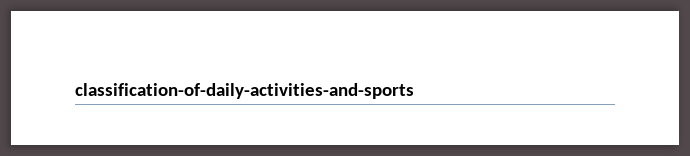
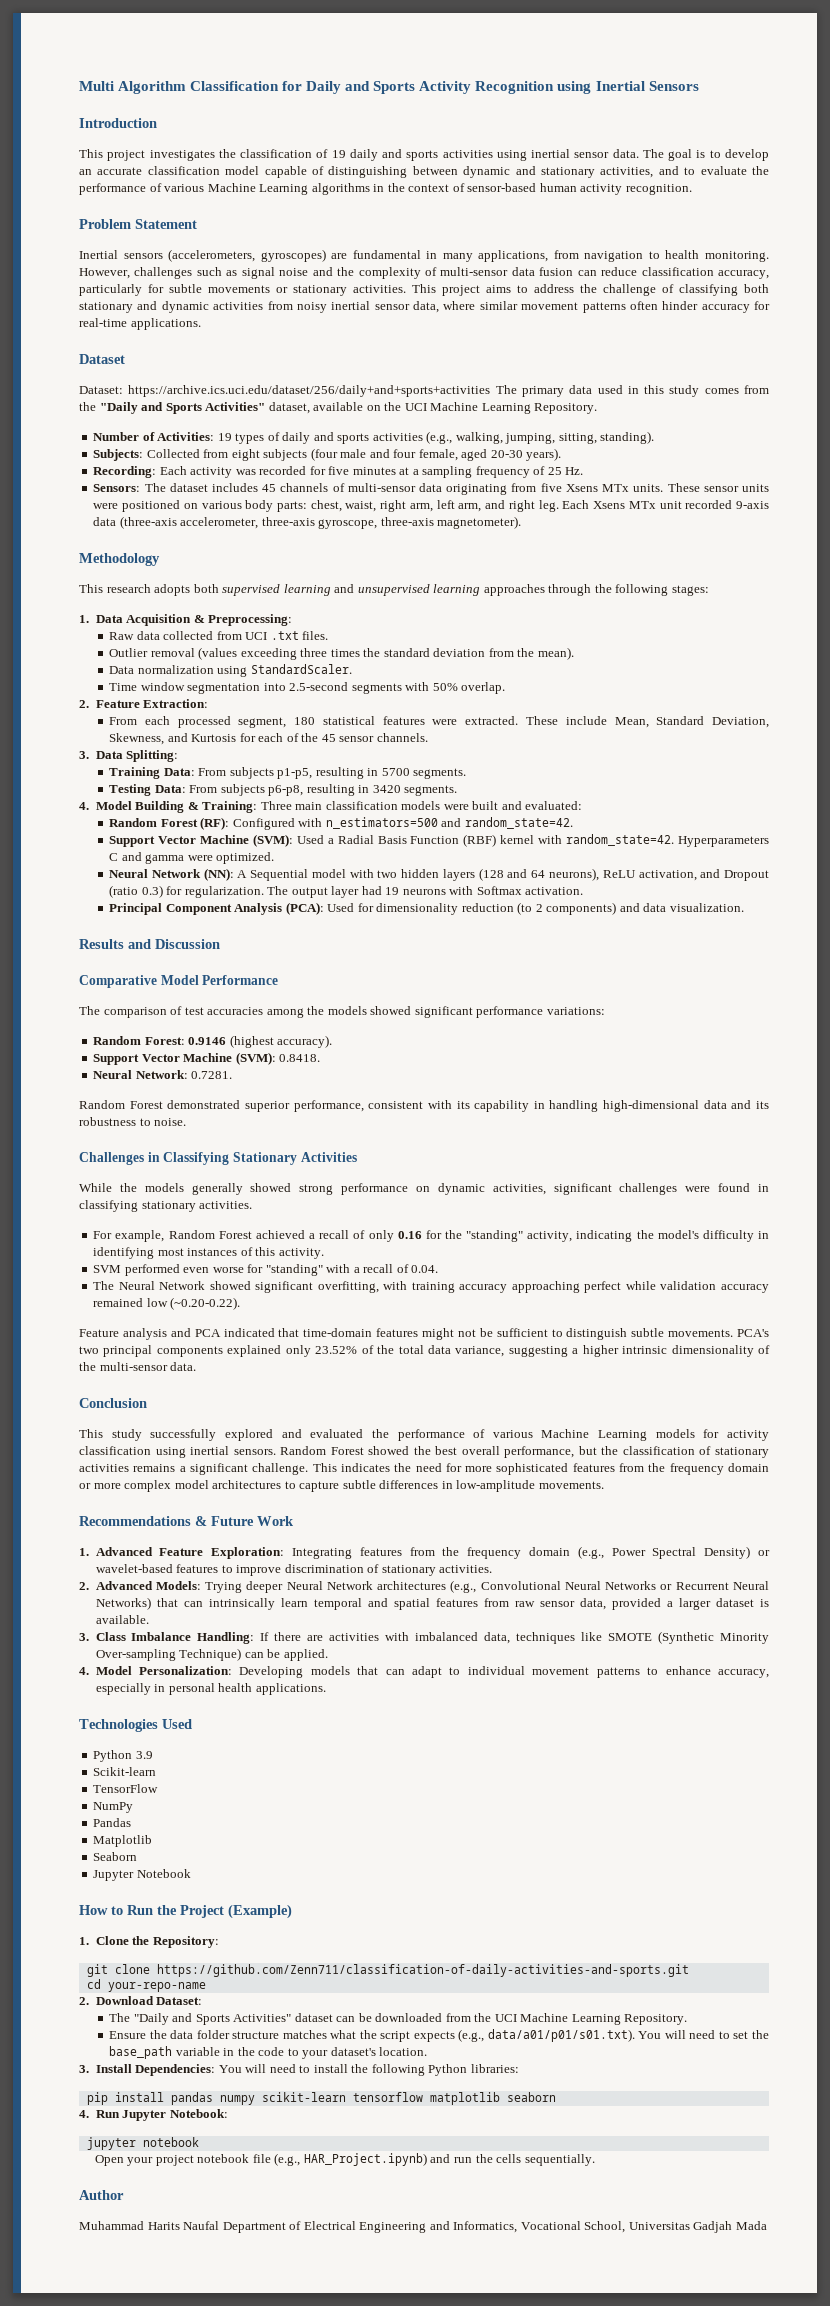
[75,83,414,99] classification-of-daily-activities-and-sports -> [79,81,699,94] [79,118,157,128] [79,149,769,161] [79,166,769,178] [79,183,692,195] [79,219,197,229] [79,249,770,262] [79,267,769,279] [79,284,769,296] [79,301,770,313] [79,318,201,330] [79,354,125,364] [79,385,769,397] [79,402,598,414] [93,431,655,444] [93,448,562,461] [93,466,584,478] [93,483,770,495] [93,500,770,512] [93,516,522,529] [79,553,160,566] [79,584,709,596] [79,614,293,626] [109,631,329,640] [109,647,574,660] [109,664,352,677] [109,682,506,694] [79,699,209,708] [109,716,770,728] [109,733,428,745] [79,750,179,762] [109,767,467,779] [109,784,458,796] [79,801,583,813] [109,817,573,830] [109,834,769,847] [109,852,275,864] [109,868,770,881] [109,885,584,898] [109,902,744,915] [79,939,220,949] [79,975,279,988] [79,1006,605,1018] [93,1035,333,1048] [93,1052,321,1065] [93,1070,233,1079] [79,1100,769,1112] [79,1117,187,1126] [79,1152,357,1165] [79,1183,769,1195] [79,1200,253,1212] [93,1230,769,1242] [93,1247,324,1259] [93,1264,439,1276] [93,1281,769,1293] [93,1297,241,1310] [79,1328,769,1340] [79,1345,770,1357] [79,1362,197,1371] [79,1398,147,1408] [79,1429,769,1441] [79,1446,769,1458] [79,1463,769,1475] [79,1480,604,1492] [79,1516,294,1526] [79,1546,770,1559] [95,1564,493,1576] [79,1580,769,1593] [95,1597,769,1610] [95,1615,149,1624] [79,1631,769,1644] [95,1648,328,1661] [79,1666,769,1678] [95,1683,326,1695] [79,1719,192,1732] [93,1750,153,1762] [93,1767,157,1776] [93,1784,159,1793] [93,1802,134,1813] [93,1818,132,1827] [93,1835,153,1847] [93,1852,138,1861] [93,1869,191,1881] [79,1904,292,1919] [79,1936,219,1948] [86,1964,689,1977] [86,1979,206,1992] [79,1996,203,2005] [109,2013,688,2025] [109,2029,769,2042] [109,2046,428,2059] [79,2064,519,2076] [86,2092,556,2105] [79,2109,228,2121] [86,2137,199,2150] [94,2153,595,2166] [79,2190,124,2200] [79,2221,767,2233] Multi Algorithm Classification for Daily and Sports Activity Recognition using Inertial Sensors // Introduction // This project investigates the classification of 19 daily and sports activities using inertial sensor data. The goal is to develop an accurate classification model capable of distinguishing between dynamic and stationary activities, and to evaluate the performance of various Machine Learning algorithms in the context of sensor-based human activity recognition. // Problem Statement // Inertial sensors (accelerometers, gyroscopes) are fundamental in many applications, from navigation to health monitoring. However, challenges such as signal noise and the complexity of multi-sensor data fusion can reduce classification accuracy, particularly for subtle movements or stationary activities. This project aims to address the challenge of classifying both stationary and dynamic activities from noisy inertial sensor data, where similar movement patterns often hinder accuracy for real-time applications. // Dataset // Dataset: https://archive.ics.uci.edu/dataset/256/daily+and+sports+activities The primary data used in this study comes from the "Daily and Sports Activities" dataset, available on the UCI Machine Learning Repository. // Number of Activities: 19 types of daily and sports activities (e.g., walking, jumping, sitting, standing). // Subjects: Collected from eight subjects (four male and four female, aged 20-30 years). // Recording: Each activity was recorded for five minutes at a sampling frequency of 25 Hz. // Sensors: The dataset includes 45 channels of multi-sensor data originating from five Xsens MTx units. These sensor units were positioned on various body parts: chest, waist, right arm, left arm, and right leg. Each Xsens MTx unit recorded 9-axis data (three-axis accelerometer, three-axis gyroscope, three-axis magnetometer). // Methodology // This research adopts both supervised learning and unsupervised learning approaches through the following stages: // 1. Data Acquisition & Preprocessing: // Raw data collected from UCI .txt files. // Outlier removal (values exceeding three times the standard deviation from the mean). // Data normalization using StandardScaler. // Time window segmentation into 2.5-second segments with 50% overlap. // 2. Feature Extraction: // From each processed segment, 180 statistical features were extracted. These include Mean, Standard Deviation, Skewness, and Kurtosis for each of the 45 sensor channels. // 3. Data Splitting: // Training Data: From subjects p1-p5, resulting in 5700 segments. // Testing Data: From subjects p6-p8, resulting in 3420 segments. // 4. Model Building & Training: Three main classification models were built and evaluated: // Random Forest (RF): Configured with n_estimators=500 and random_state=42. // Support Vector Machine (SVM): Used a Radial Basis Function (RBF) kernel with random_state=42. Hyperparameters C and gamma were optimized. // Neural Network (NN): A Sequential model with two hidden layers (128 and 64 neurons), ReLU activation, and Dropout (ratio 0.3) for regularization. The output layer had 19 neurons with Softmax activation. // Principal Component Analysis (PCA): Used for dimensionality reduction (to 2 components) and data visualization. // Results and Discussion // Comparative Model Performance // The comparison of test accuracies among the models showed significant performance variations: // Random Forest: 0.9146 (highest accuracy). // Support Vector Machine (SVM): 0.8418. // Neural Network: 0.7281. // Random Forest demonstrated superior performance, consistent with its capability in handling high-dimensional data and its robustness to noise. // Challenges in Classifying Stationary Activities // While the models generally showed strong performance on dynamic activities, significant challenges were found in classifying stationary activities. // For example, Random Forest achieved a recall of only 0.16 for the "standing" activity, indicating the model's difficulty in identifying most instances of this activity. // SVM performed even worse for "standing" with a recall of 0.04. // The Neural Network showed significant overfitting, with training accuracy approaching perfect while validation accuracy remained low (~0.20-0.22). // Feature analysis and PCA indicated that time-domain features might not be sufficient to distinguish subtle movements. PCA's two principal components explained only 23.52% of the total data variance, suggesting a higher intrinsic dimensionality of the multi-sensor data. // Conclusion // This study successfully explored and evaluated the performance of various Machine Learning models for activity classification using inertial sensors. Random Forest showed the best overall performance, but the classification of stationary activities remains a significant challenge. This indicates the need for more sophisticated features from the frequency domain or more complex model architectures to capture subtle differences in low-amplitude movements. // Recommendations & Future Work // 1. Advanced Feature Exploration: Integrating features from the frequency domain (e.g., Power Spectral Density) or wavelet-based features to improve discrimination of stationary activities. // 2. Advanced Models: Trying deeper Neural Network architectures (e.g., Convolutional Neural Networks or Recurrent Neural Networks) that can intrinsically learn temporal and spatial features from raw sensor data, provided a larger dataset is available. // 3. Class Imbalance Handling: If there are activities with imbalanced data, techniques like SMOTE (Synthetic Minority Over-sampling Technique) can be applied. // 4. Model Personalization: Developing models that can adapt to individual movement patterns to enhance accuracy, especially in personal health applications. // Technologies Used // Python 3.9 // Scikit-learn // TensorFlow // NumPy // Pandas // Matplotlib // Seaborn // Jupyter Notebook // How to Run the Project (Example) // 1. Clone the Repository: // git clone https://github.com/Zenn711/classification-of-daily-activities-and-sports.git // cd your-repo-name // 2. Download Dataset: // The "Daily and Sports Activities" dataset can be downloaded from the UCI Machine Learning Repository. // Ensure the data folder structure matches what the script expects (e.g., data/a01/p01/s01.txt). You will need to set the base_path variable in the code to your dataset's location. // 3. Install Dependencies: You will need to install the following Python libraries: // pip install pandas numpy scikit-learn tensorflow matplotlib seaborn // 4. Run Jupyter Notebook: // jupyter notebook // Open your project notebook file (e.g., HAR_Project.ipynb) and run the cells sequentially. // Author // Muhammad Harits Naufal Department of Electrical Engineering and Informatics, Vocational School, Universitas Gadjah Mada

